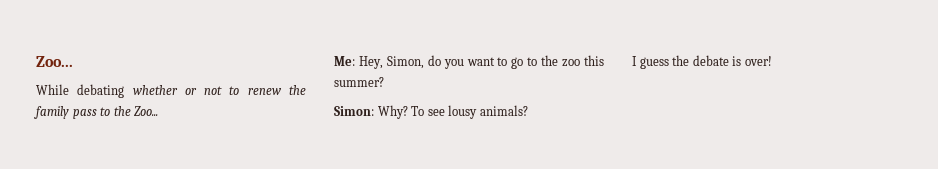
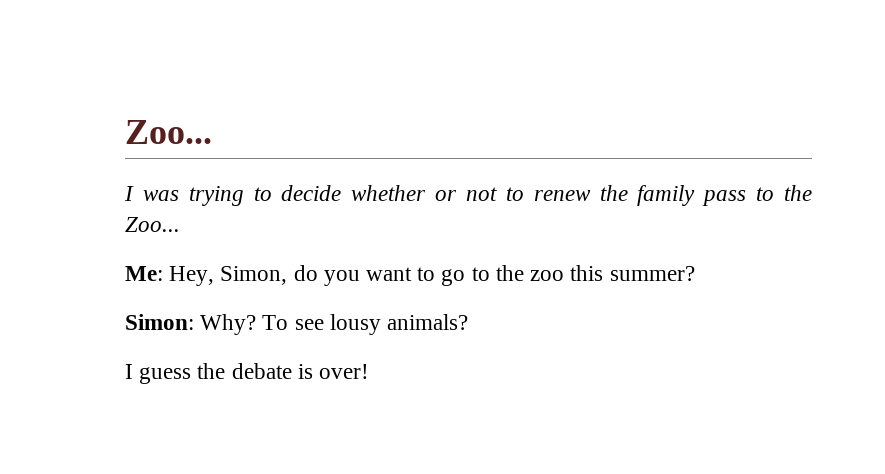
[36,56,73,67] [36,84,125,98] Zoo... // While debating -> [125,120,212,144] [124,185,342,206] Zoo... // I was trying to decide

